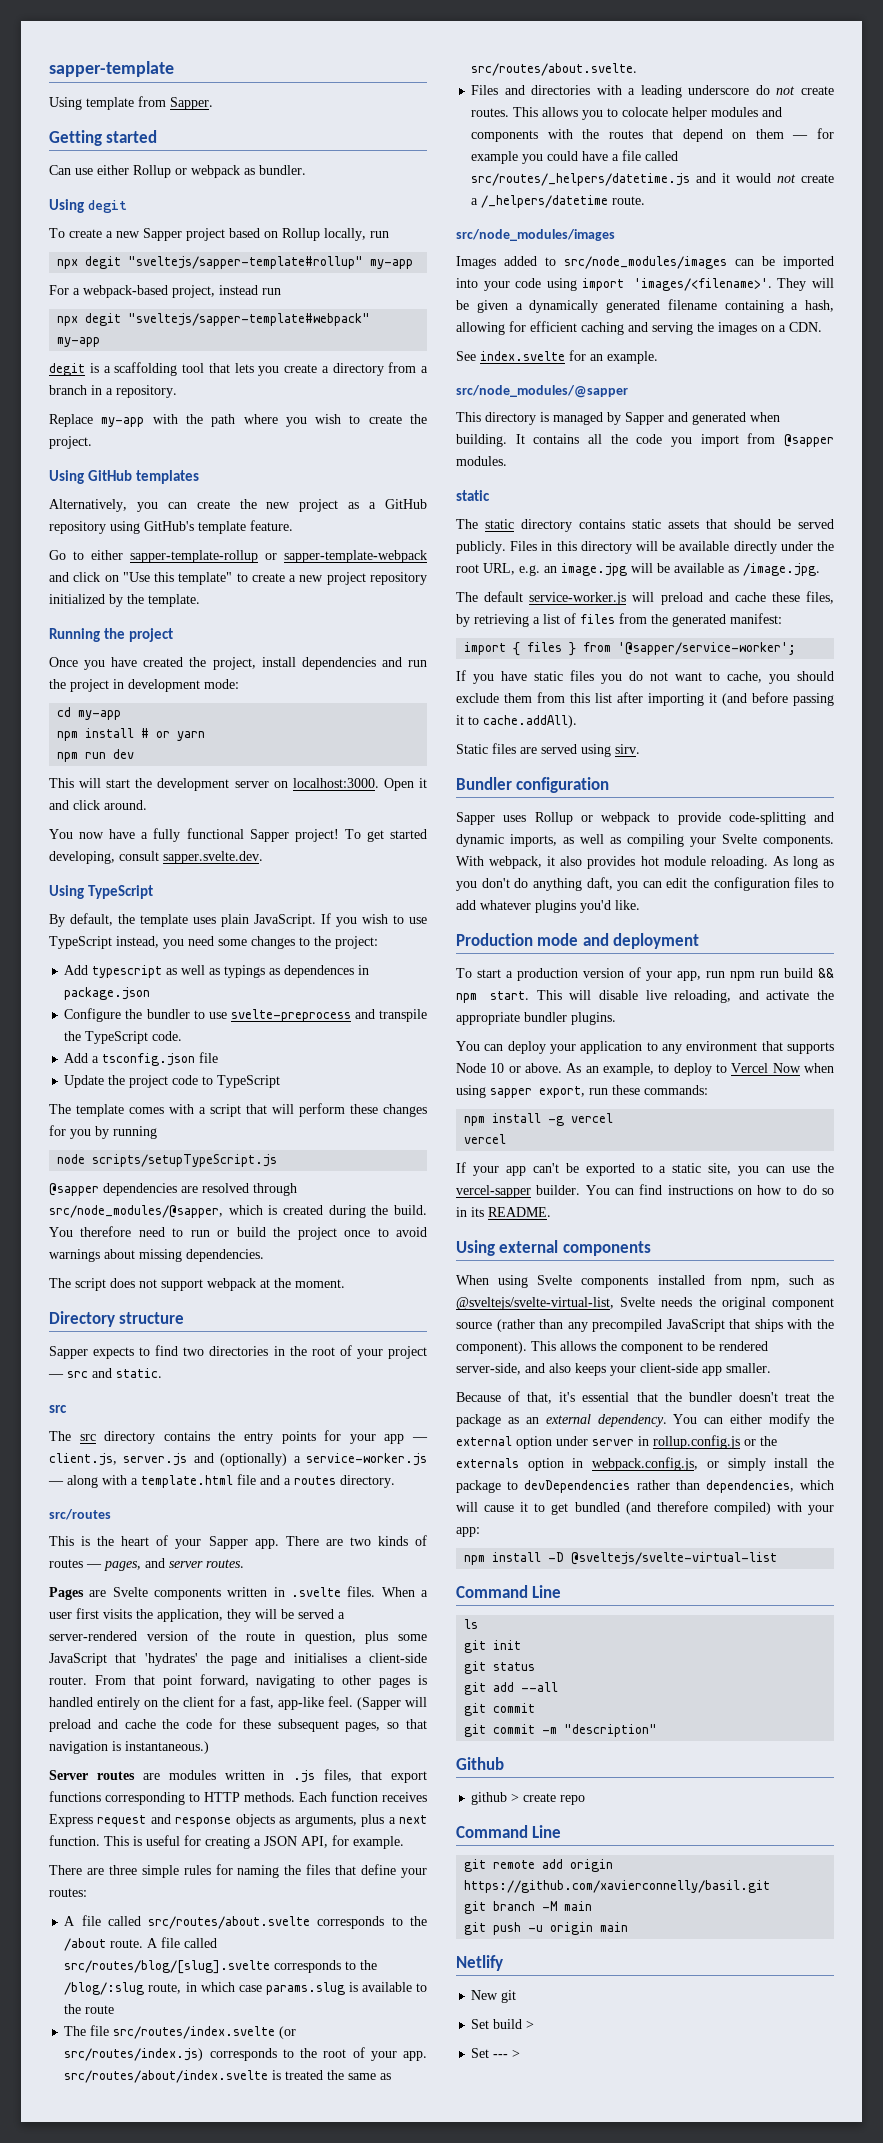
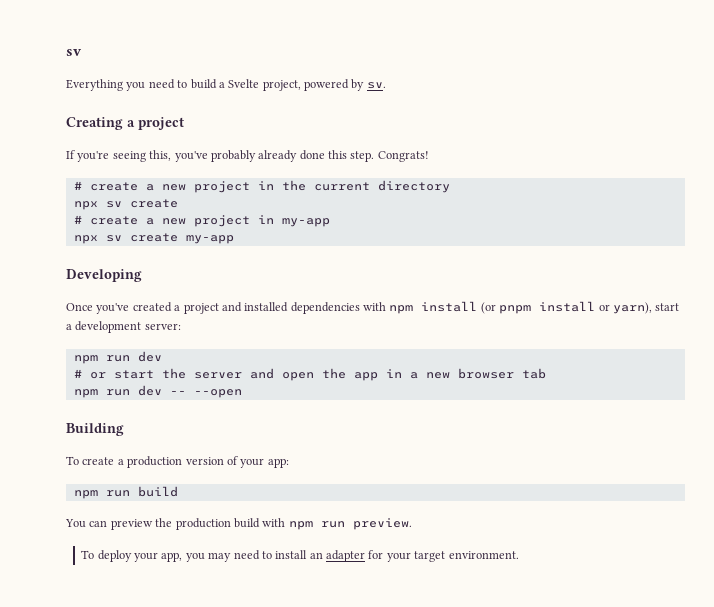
[49,61,174,77] [49,96,213,110] [49,130,158,146] [49,165,306,178] [49,199,128,213] [49,228,389,241] [57,256,414,269] [49,285,281,298] [57,313,371,326] [57,337,101,347] [49,362,428,376] [49,385,177,398] [49,414,428,427] [49,436,92,449] [49,470,200,484] [49,499,428,512] [49,520,293,534] [49,550,427,563] [49,572,427,585] [49,594,200,607] [49,628,174,642] [49,657,427,670] [49,679,239,692] [57,707,122,720] [57,728,206,741] [57,749,135,762] [49,778,427,791] [49,800,147,810] [49,828,427,842] [49,851,263,864] [49,885,154,899] [49,913,427,927] [49,936,378,949] [64,965,370,978] [64,987,151,1000] [64,1008,427,1022] [64,1031,183,1044] [64,1052,219,1066] [64,1075,281,1088] [49,1103,427,1117] [49,1125,157,1139] [57,1154,278,1167] [49,1183,297,1196] [49,1205,428,1218] [49,1226,428,1240] [49,1249,264,1262] [49,1278,345,1291] [49,1311,185,1327] [49,1345,427,1359] [48,1368,162,1378] [49,1405,67,1413] [49,1430,429,1444] [49,1453,427,1466] [48,1474,395,1488] [49,1509,111,1520] [49,1535,427,1549] [49,1558,244,1571] [49,1586,428,1600] [49,1608,345,1622] [49,1630,427,1644] [49,1653,427,1666] [49,1674,428,1688] [49,1696,427,1710] [49,1718,428,1732] [49,1741,209,1754] [49,1769,428,1783] [49,1791,427,1805] [49,1814,428,1827] [49,1835,404,1849] [49,1864,428,1878] [49,1888,87,1897] [64,1915,427,1929] [64,1937,218,1951] [64,1960,378,1974] [64,1982,427,1995] [64,2004,115,2014] [64,2025,297,2039] [64,2047,428,2061] [64,2070,392,2083] [471,63,638,76] [471,85,834,98] [471,107,783,120] [471,128,835,142] [471,150,679,164] [471,173,835,186] [471,195,646,208] [456,229,615,241] [456,256,834,269] [456,278,834,291] [456,299,834,313] [456,321,822,335] [456,350,658,364] [456,385,628,398] [456,412,780,425] [456,433,834,447] [456,456,507,466] [456,490,490,501] [456,519,834,532] [456,541,834,554] [456,563,820,576] [456,591,834,605] [456,613,782,627] [464,642,797,656] [456,670,834,684] [456,692,834,706] [456,715,577,728] [456,743,640,757] [456,777,610,793] [456,812,834,825] [456,834,834,847] [456,856,834,869] [456,877,834,891] [456,900,640,913] [456,933,700,949] [456,968,501,978] sapper-template // Using template from Sapper. // Getting started // Can use either Rollup or webpack as bundler. // Using degit // To create a new Sapper project based on Rollup locally, run // npx degit "sveltejs/sapper-template#rollup" my-app // For a webpack-based project, instead run // npx degit "sveltejs/sapper-template#webpack" my-app // degit is a scaffolding tool that lets you create a directory from a branch in a repository. // Replace my-app with the path where you wish to create the project. // Using GitHub templates // Alternatively, you can create the new project as a GitHub repository using GitHub's template feature. // Go to either sapper-template-rollup or sapper-template-webpack and click on "Use this template" to create a new project repository initialized by the template. // Running the project // Once you have created the project, install dependencies and run the project in development mode: // cd my-app // npm install # or yarn // npm run dev // This will start the development server on localhost:3000. Open it and click around. // You now have a fully functional Sapper project! To get started developing, consult sapper.svelte.dev. // Using TypeScript // By default, the template uses plain JavaScript. If you wish to use TypeScript instead, you need some changes to the project: // Add typescript as well as typings as dependences in package.json // Configure the bundler to use svelte-preprocess and transpile the TypeScript code. // Add a tsconfig.json file // Update the project code to TypeScript // The template comes with a script that will perform these changes for you by running // node scripts/setupTypeScript.js // @sapper dependencies are resolved through src/node_modules/@sapper, which is created during the build. You therefore need to run or build the project once to avoid warnings about missing dependencies. // The script does not support webpack at the moment. // Directory structure // Sapper expects to find two directories in the root of your project — src and static. // src // The src directory contains the entry points for your app — client.js, server.js and (optionally) a service-worker.js — along with a template.html file and a routes directory. // src/routes // This is the heart of your Sapper app. There are two kinds of routes — pages, and server routes. // Pages are Svelte components written in .svelte files. When a user first visits the application, they will be served a server-rendered version of the route in question, plus some JavaScript that 'hydrates' the page and initialises a client-side router. From that point forward, navigating to other pages is handled entirely on the client for a fast, app-like feel. (Sapper will preload and cache the code for these subsequent pages, so that navigation is instantaneous.) // Server routes are modules written in .js files, that export functions corresponding to HTTP methods. Each function receives Express request and response objects as arguments, plus a next function. This is useful for creating a JSON API, for example. // There are three simple rules for naming the files that define your routes: // A file called src/routes/about.svelte corresponds to the /about route. A file called src/routes/blog/[slug].svelte corresponds to the /blog/:slug route, in which case params.slug is available to the route // The file src/routes/index.svelte (or src/routes/index.js) corresponds to the root of your app. src/routes/about/index.svelte is treated the same as src/routes/about.svelte. // Files and directories with a leading underscore do not create routes. This allows you to colocate helper modules and components with the routes that depend on them — for example you could have a file called src/routes/_helpers/datetime.js and it would not create a /_helpers/datetime route. // src/node_modules/images // Images added to src/node_modules/images can be imported into your code using import 'images/<filename>'. They will be given a dynamically generated filename containing a hash, allowing for efficient caching and serving the images on a CDN. // See index.svelte for an example. // src/node_modules/@sapper // This directory is managed by Sapper and generated when building. It contains all the code you import from @sapper modules. // static // The static directory contains static assets that should be served publicly. Files in this directory will be available directly under the root URL, e.g. an image.jpg will be available as /image.jpg. // The default service-worker.js will preload and cache these files, by retrieving a list of files from the generated manifest: // import { files } from '@sapper/service-worker'; // If you have static files you do not want to cache, you should exclude them from this list after importing it (and before passing it to cache.addAll). // Static files are served using sirv. // Bundler configuration // Sapper uses Rollup or webpack to provide code-splitting and dynamic imports, as well as compiling your Svelte components. With webpack, it also provides hot module reloading. As long as you don't do anything daft, you can edit the configuration files to add whatever plugins you'd like. // Production mode and deployment // To start -> [66,49,82,56] [66,79,386,91] [66,117,184,130] [66,150,429,162] [73,180,450,193] [73,199,178,210] [73,215,330,227] [73,233,234,244] [66,269,142,282] [66,301,680,314] [66,321,181,333] [73,351,162,364] [73,368,546,381] [73,385,242,398] [66,423,124,436] [66,456,115,465] sv // Everything you need to build a Svelte project, powered by sv. // Creating a project // If you're seeing this, you've probably already done this step. Congrats! // # create a new project in the current directory // npx sv create // # create a new project in my-app // npx sv create my-app // Developing // Once you've created a project and installed dependencies with npm install (or pnpm install or yarn), start a development server: // npm run dev // # or start the server and open the app in a new browser tab // npm run dev -- --open // Building // To create
[677,971,725,981] app, run -> [267,458,289,468] app: //
[818,968,834,978] [456,990,834,1003] [456,1012,616,1025] [456,1041,834,1054] [456,1063,834,1076] [456,1085,708,1098] [464,1113,614,1126] [464,1134,507,1144] [456,1162,834,1176] [456,1184,834,1198] [456,1207,551,1217] [456,1240,651,1256] [456,1274,834,1288] [456,1297,834,1310] [456,1319,834,1332] [456,1341,768,1354] [456,1363,771,1376] [456,1391,834,1404] [456,1413,834,1427] [456,1435,777,1449] [456,1457,834,1471] [456,1480,834,1493] [456,1501,834,1515] [456,1527,480,1537] [464,1552,778,1565] [456,1585,562,1598] [464,1619,479,1629] [464,1640,522,1653] [464,1661,536,1674] [464,1682,559,1695] [464,1703,536,1716] [464,1724,658,1737] [456,1757,504,1770] [471,1792,586,1805] [456,1825,562,1838] [464,1859,614,1872] [464,1880,771,1893] [464,1901,593,1914] [464,1922,629,1935] [456,1955,503,1971] [471,1990,517,2003] [471,2019,535,2029] [471,2048,521,2058] && npm start. This will disable live reloading, and activate the appropriate bundler plugins. // You can deploy your application to any environment that supports Node 10 or above. As an example, to deploy to Vercel Now when using sapper export, run these commands: // npm install -g vercel // vercel // If your app can't be exported to a static site, you can use the vercel-sapper builder. You can find instructions on how to do so in its README. // Using external components // When using Svelte components installed from npm, such as @sveltejs/svelte-virtual-list, Svelte needs the original component source (rather than any precompiled JavaScript that ships with the component). This allows the component to be rendered server-side, and also keeps your client-side app smaller. // Because of that, it's essential that the bundler doesn't treat the package as an external dependency. You can either modify the external option under server in rollup.config.js or the externals option in webpack.config.js, or simply install the package to devDependencies rather than dependencies, which will cause it to get bundled (and therefore compiled) with your app: // npm install -D @sveltejs/svelte-virtual-list // Command Line // ls // git init // git status // git add --all // git commit // git commit -m "description" // Github // github > create repo // Command Line // git remote add origin https://github.com/xavierconnelly/basil.git // git branch -M main // git push -u origin main // Netlify // New git // Set build > // Set --- > -> [65,518,412,530] [81,550,519,562] // You can preview the production build with npm run preview. // To deploy your app, you may need to install an adapter for your target environment.

